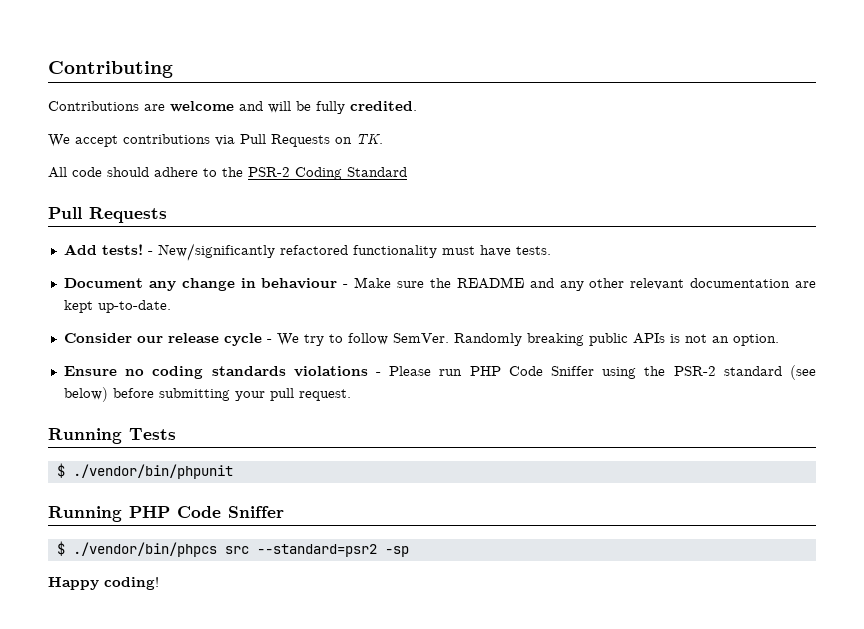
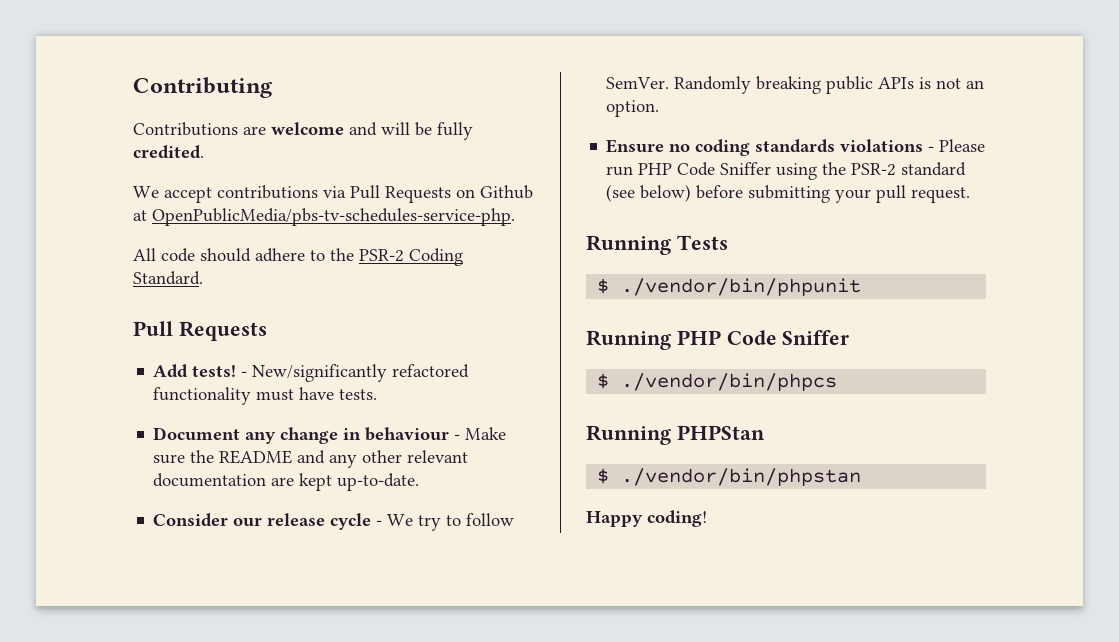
[356,133,383,144] TK. -> [480,185,533,199] [133,208,515,226] Github at OpenPublicMedia/pbs-tv-schedules-service-php.
[347,167,407,177] Standard -> [133,271,203,285] Standard.
[224,544,409,557] src --standard=psr2 -sp -> [586,425,765,445] [597,468,862,486] // Running PHPStan // $ ./vendor/bin/phpstan

